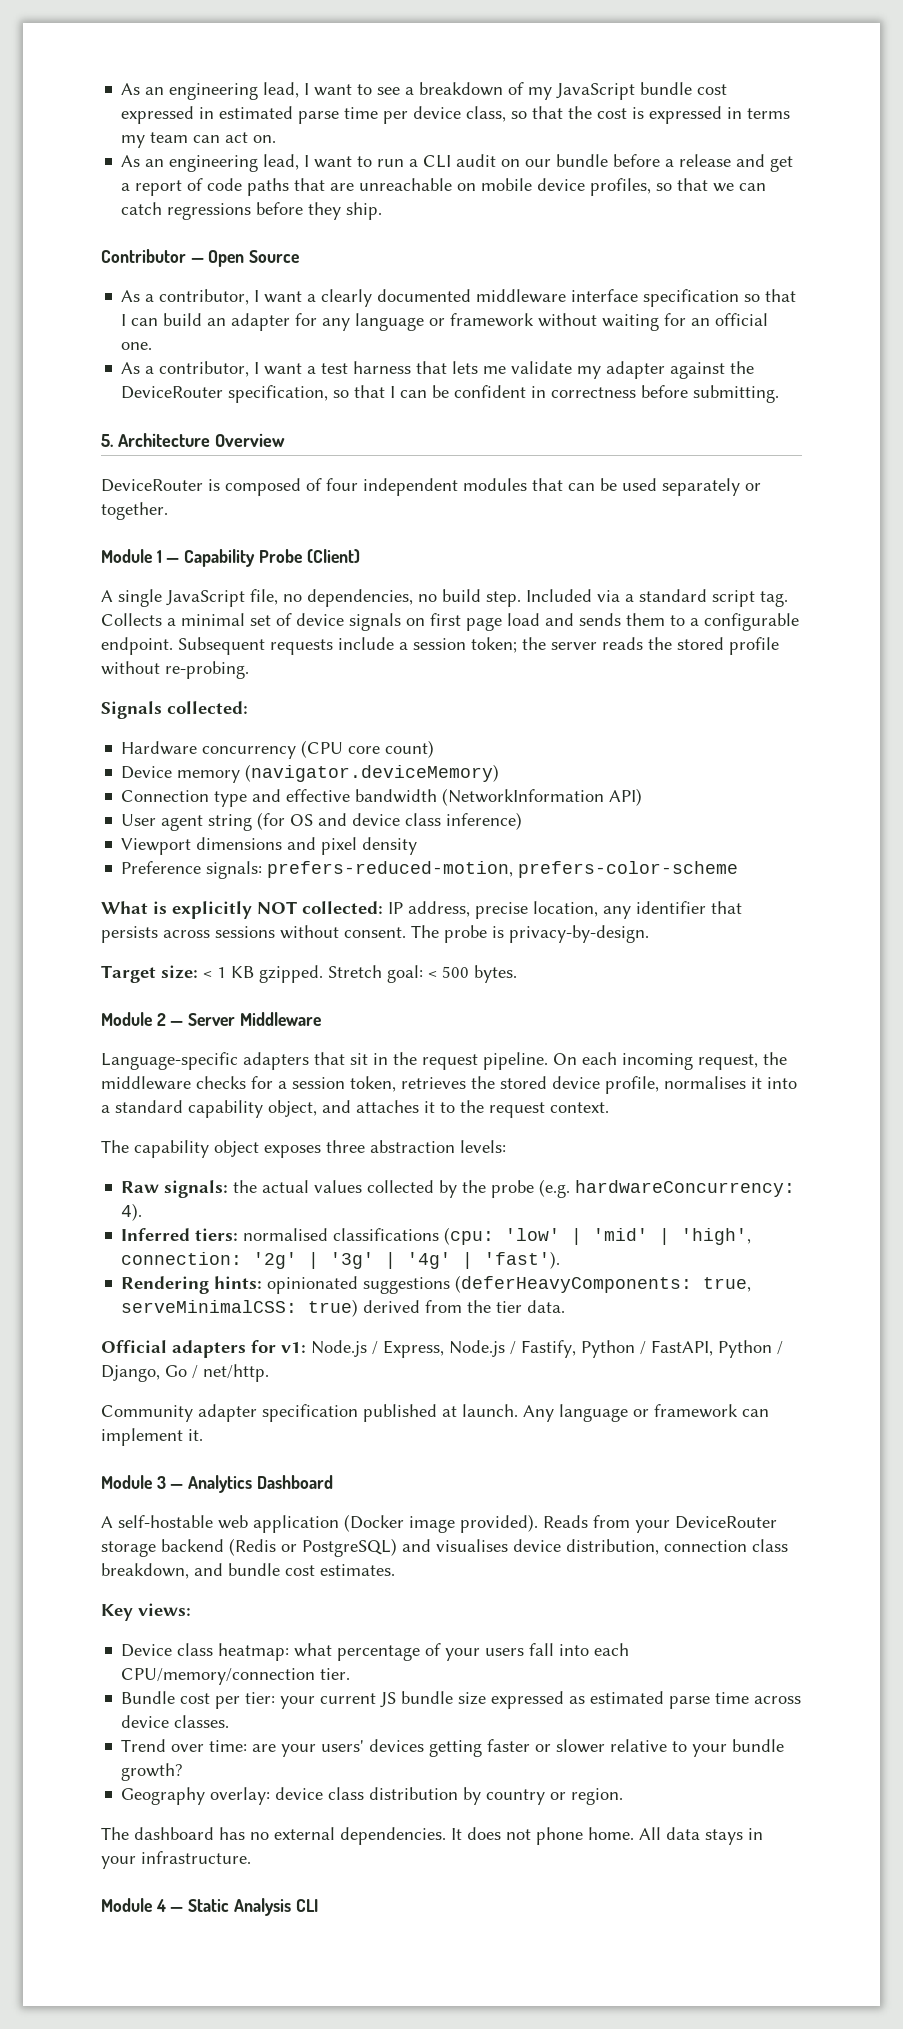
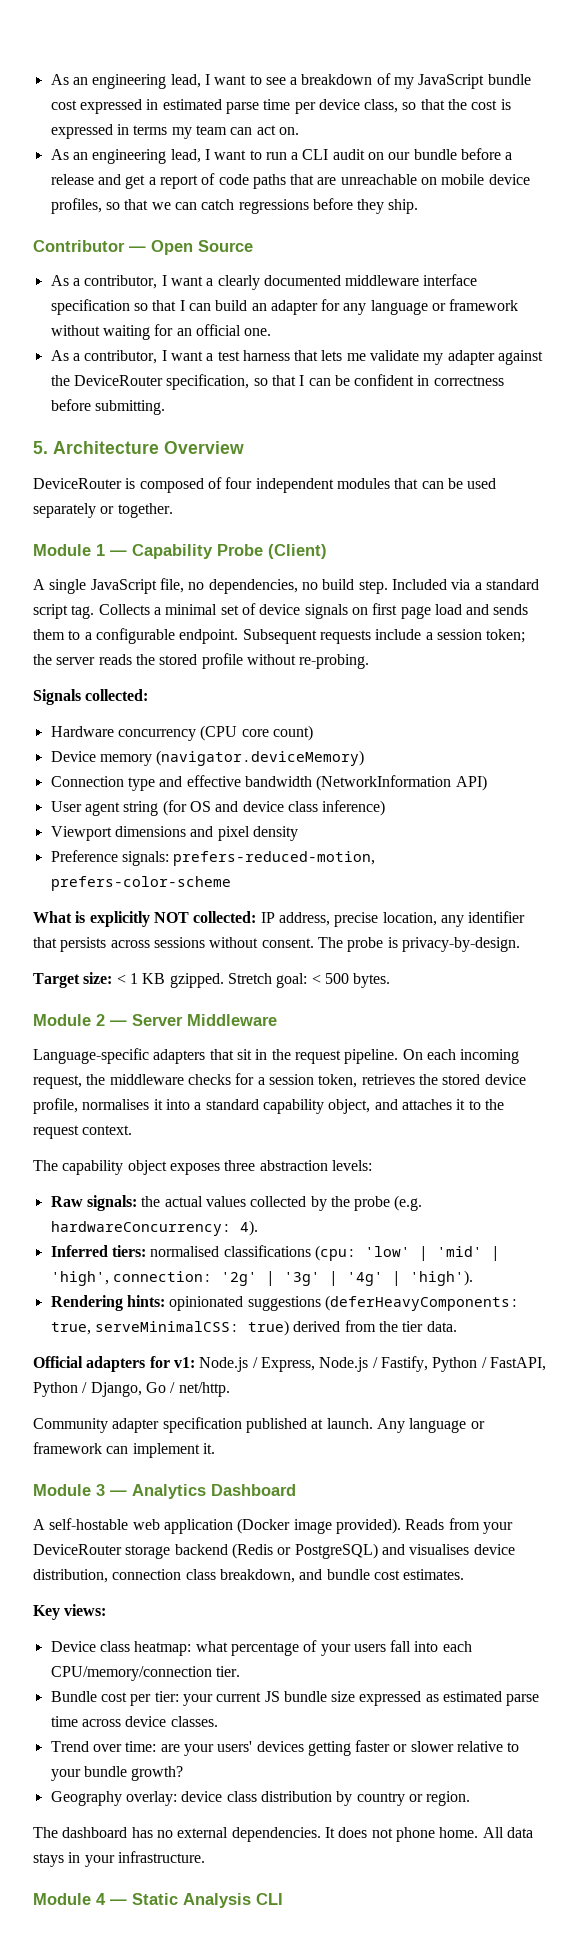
[484,1251,561,1269] 'fast'). -> [409,1270,473,1286] 'high').

